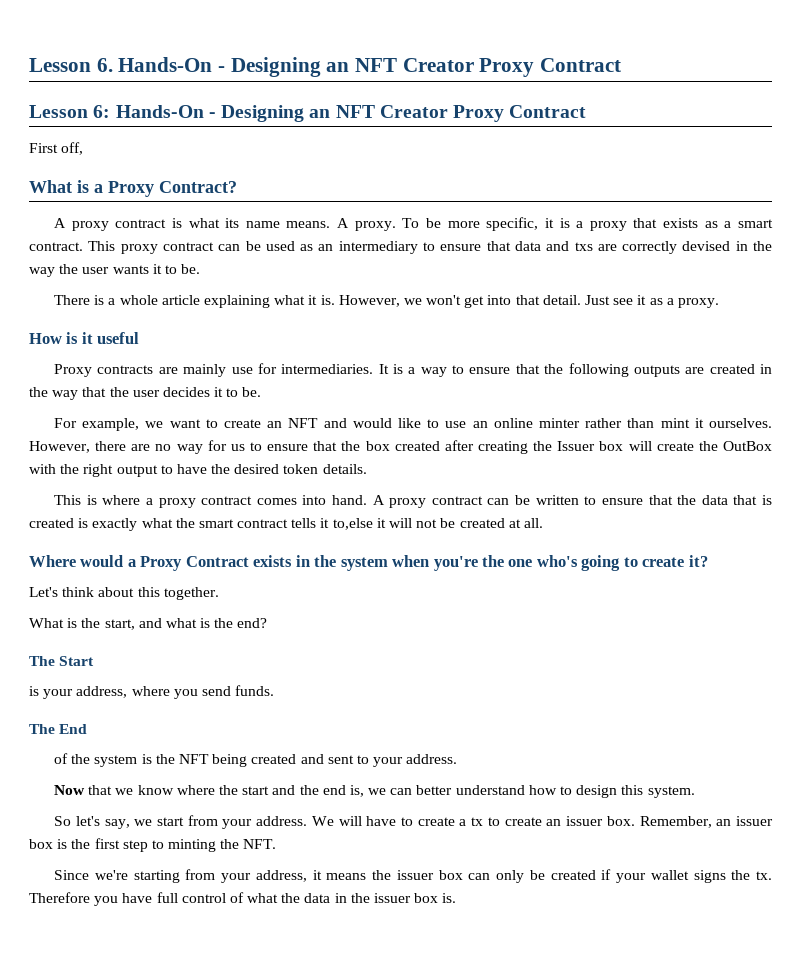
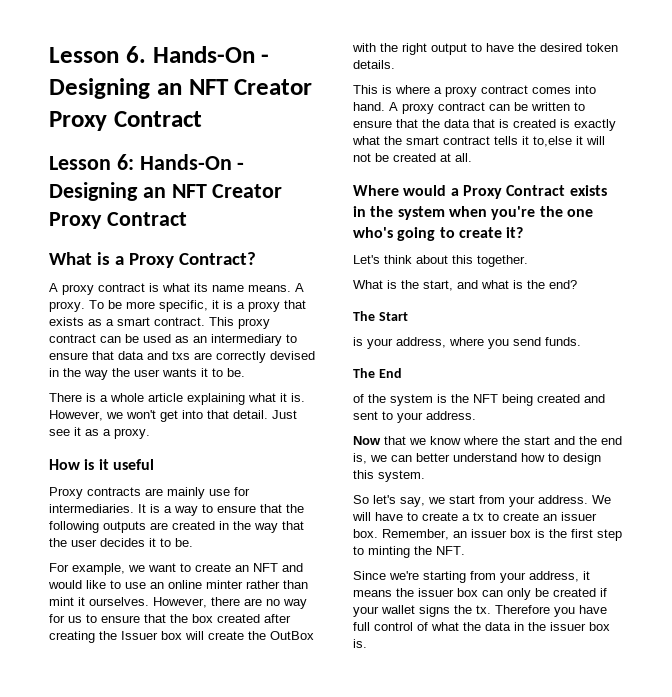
[29,142,84,155] // First off, -> (187, 219) none

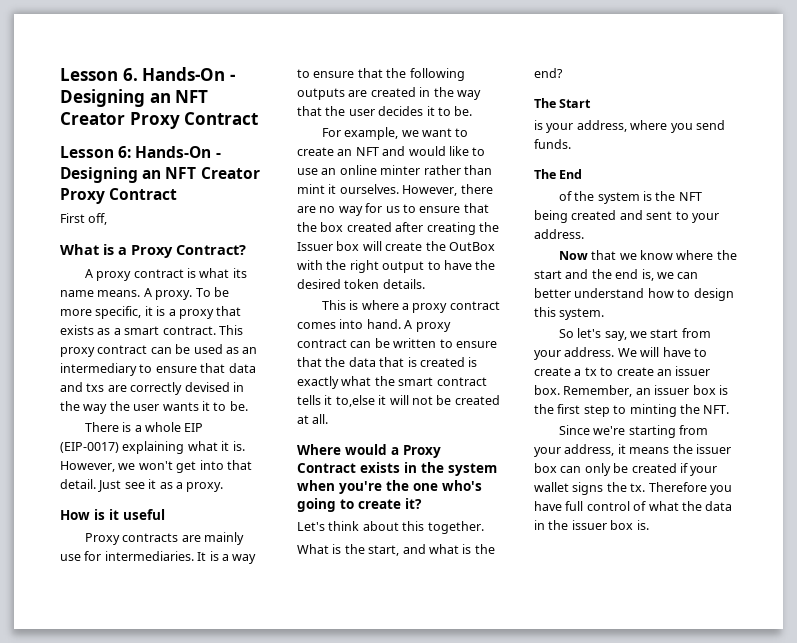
(187, 219) none -> [60,213,108,225] // First off,
[148,393,183,402] article -> [184,423,204,432] [60,442,119,453] EIP (EIP-0017)

